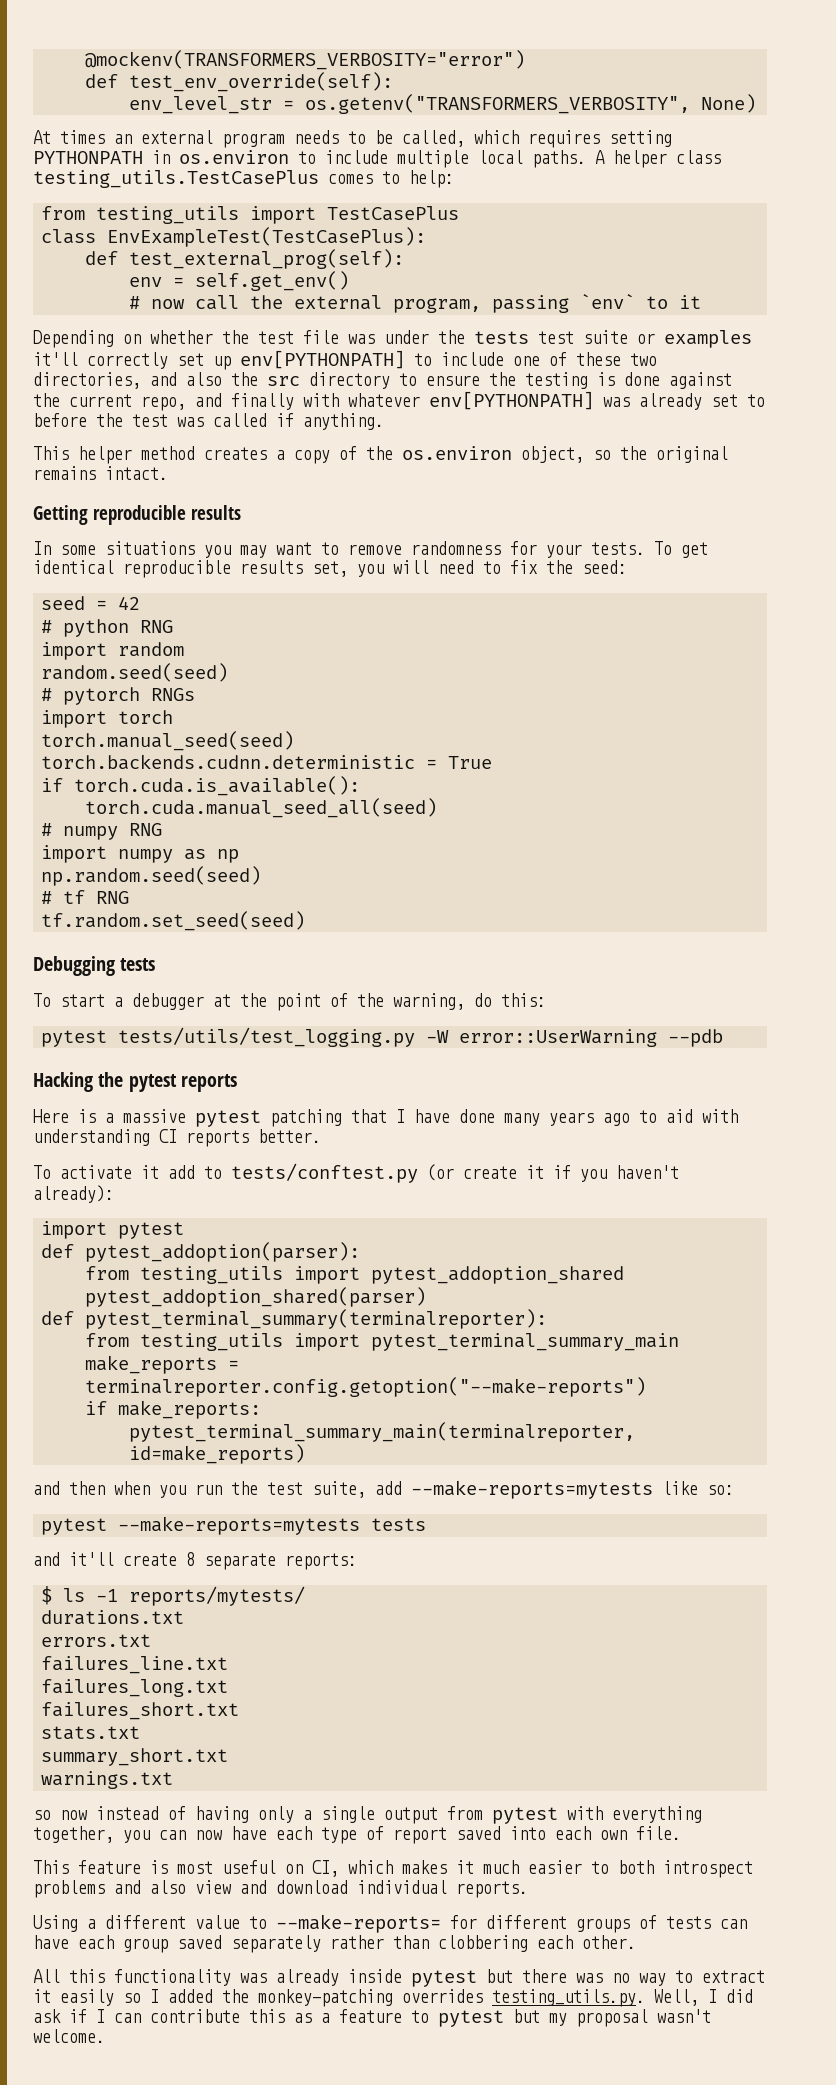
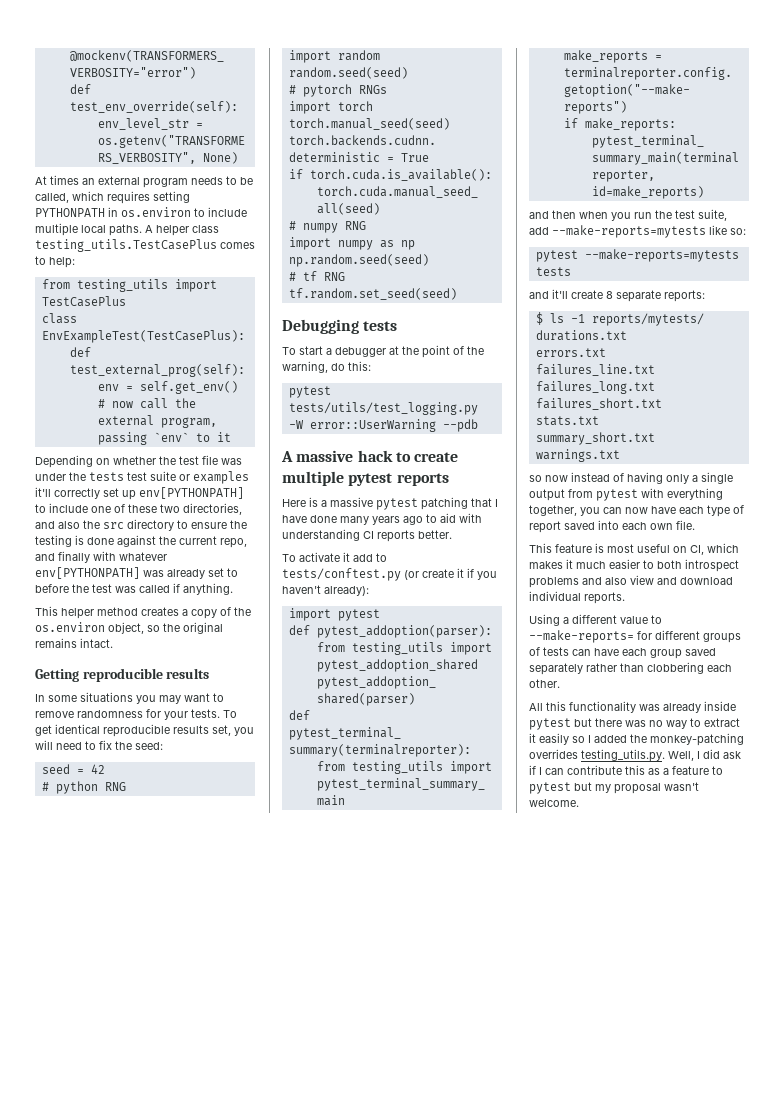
[33,1072,124,1092] Hacking the -> [281,450,459,462] [282,471,344,486] A massive hack to create multiple

